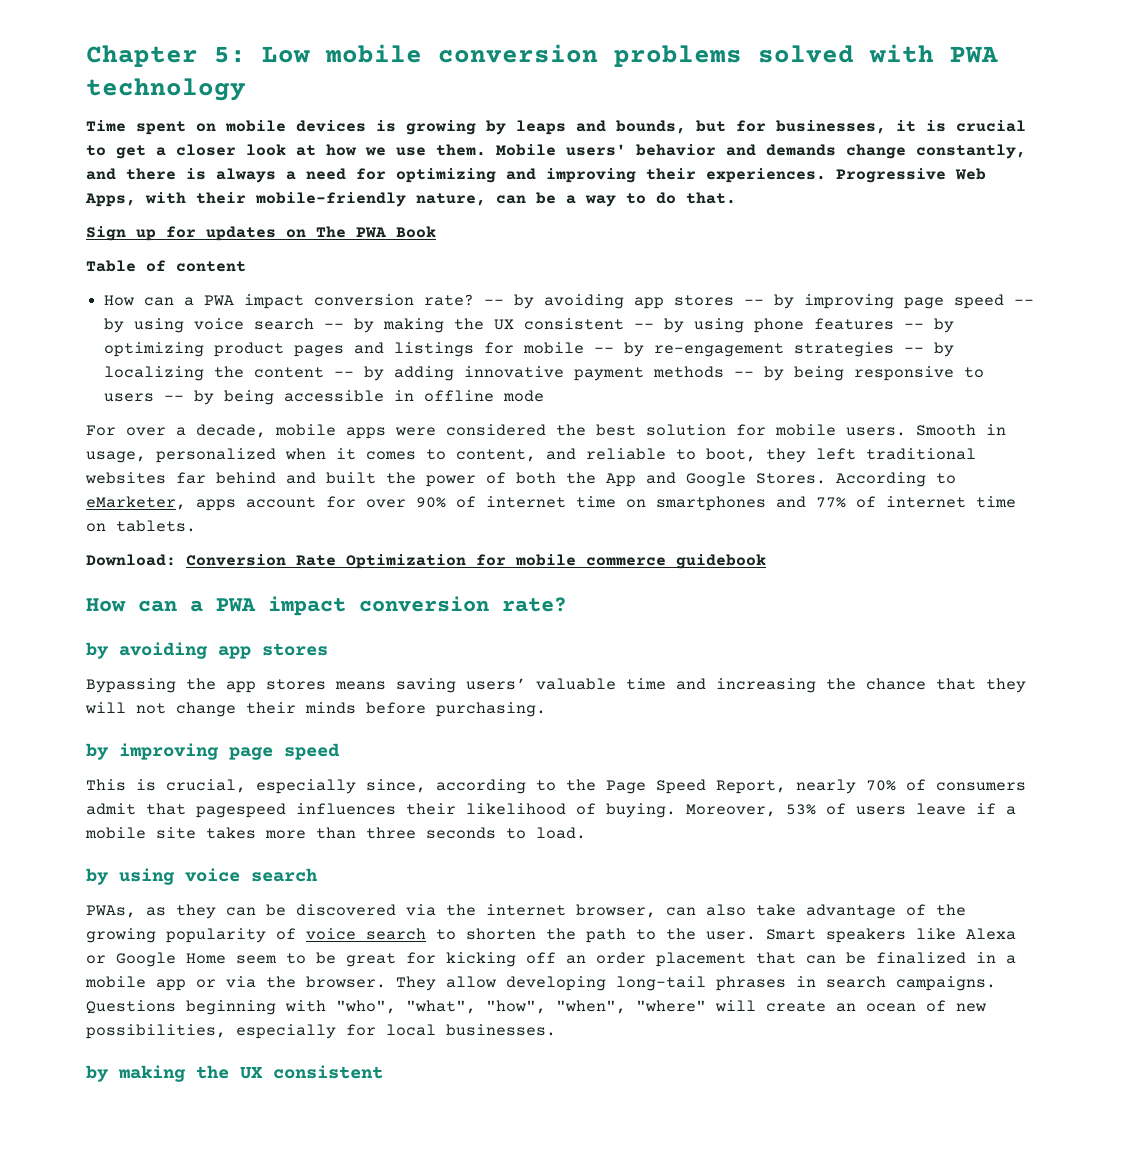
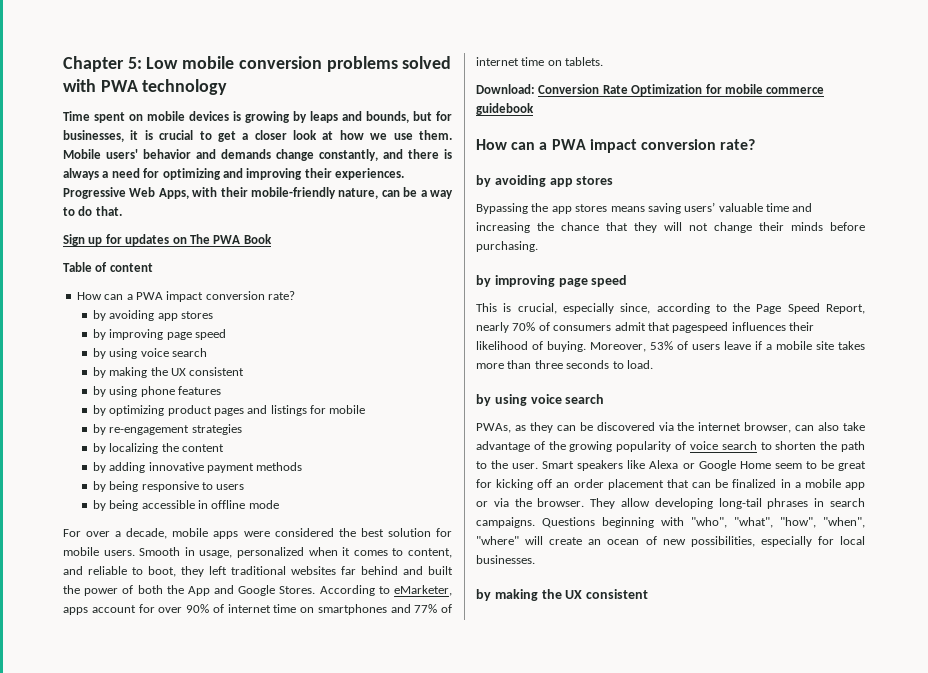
[484,294,1035,309] [104,318,655,333] -- by avoiding app stores -- by improving page speed -- by using voice search -- by making the UX consistent -- -> [92,310,213,321] [92,329,226,340] [92,348,207,359] [92,367,245,378] // by avoiding app stores // by improving page speed // by using voice search // by making the UX consistent //
[904,323,925,329] -- -> (221, 390) //
[594,347,615,353] -- -> (366, 409) //
[904,347,925,353] -- -> (242, 429) //
[334,371,355,377] -- -> (224, 448) //
[734,371,755,377] -- -> (303, 466) //
[164,395,185,401] -- -> (245, 487) //

